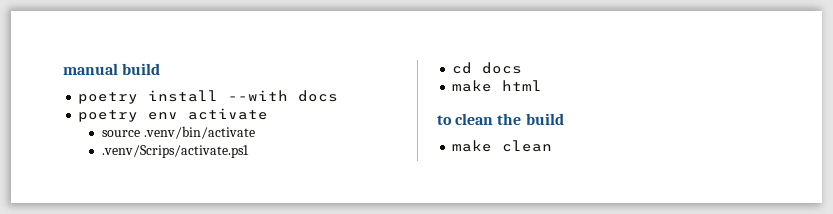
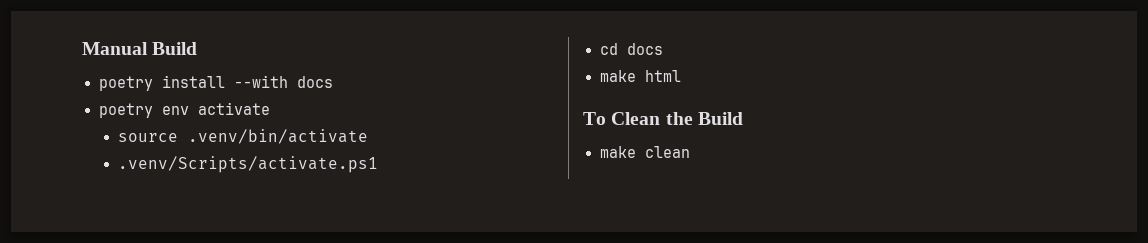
[63,63,161,75] manual build -> [82,42,198,55] Manual Build
[101,145,249,158] .venv/Scrips/activate.ps1 -> [117,156,378,173] .venv/Scripts/activate.ps1
[437,113,564,125] to clean the build -> [583,112,743,125] To Clean the Build

